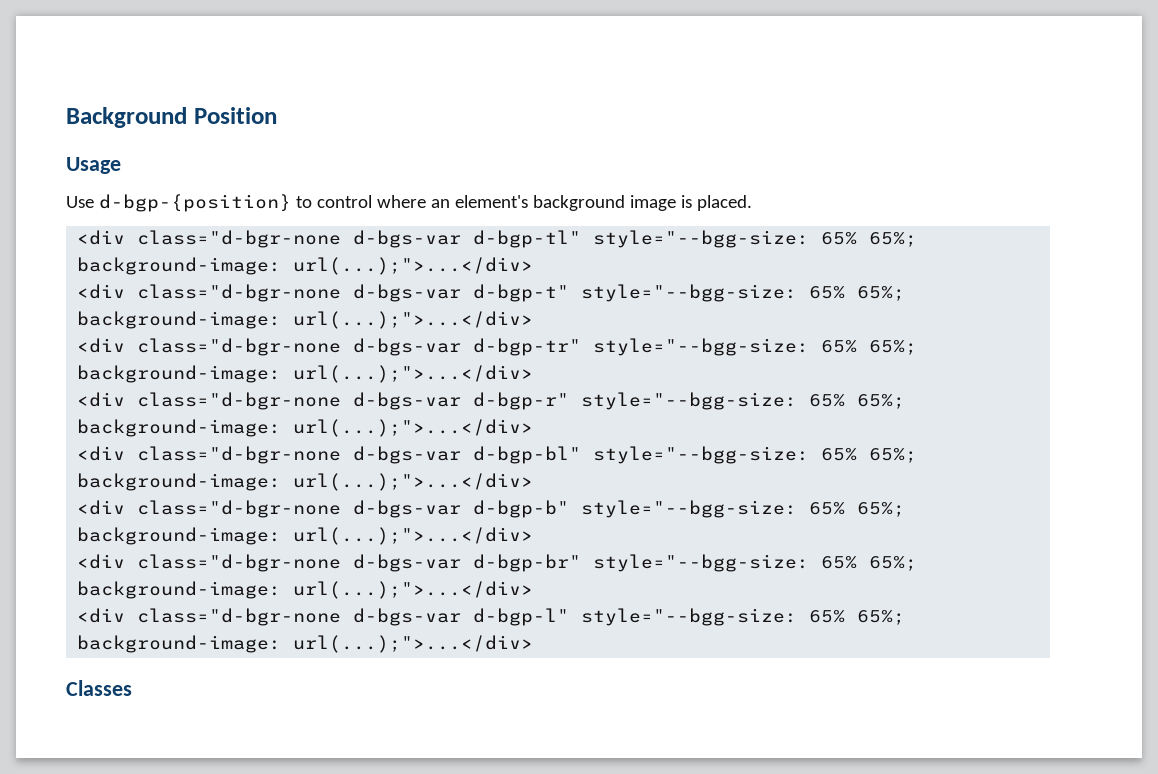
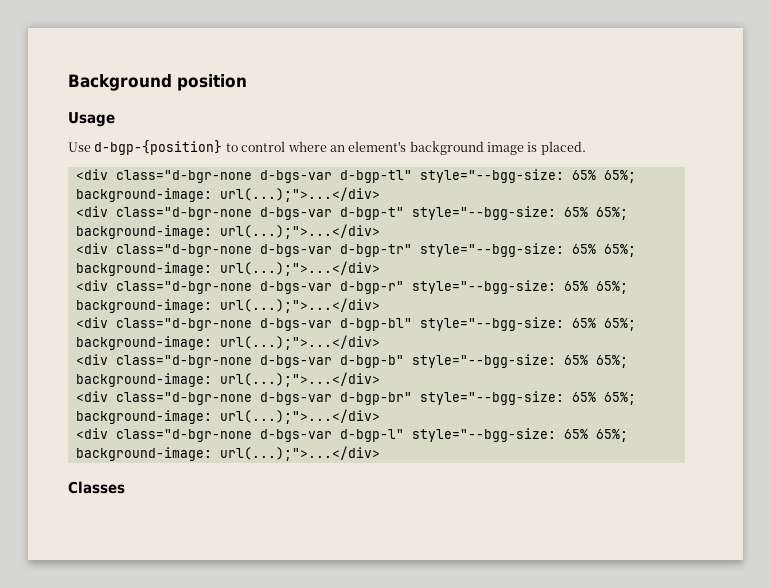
[193,107,277,124] Position -> [177,74,247,91] position

